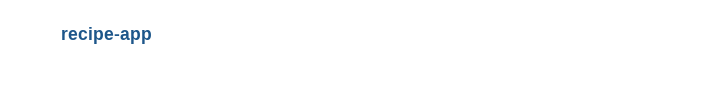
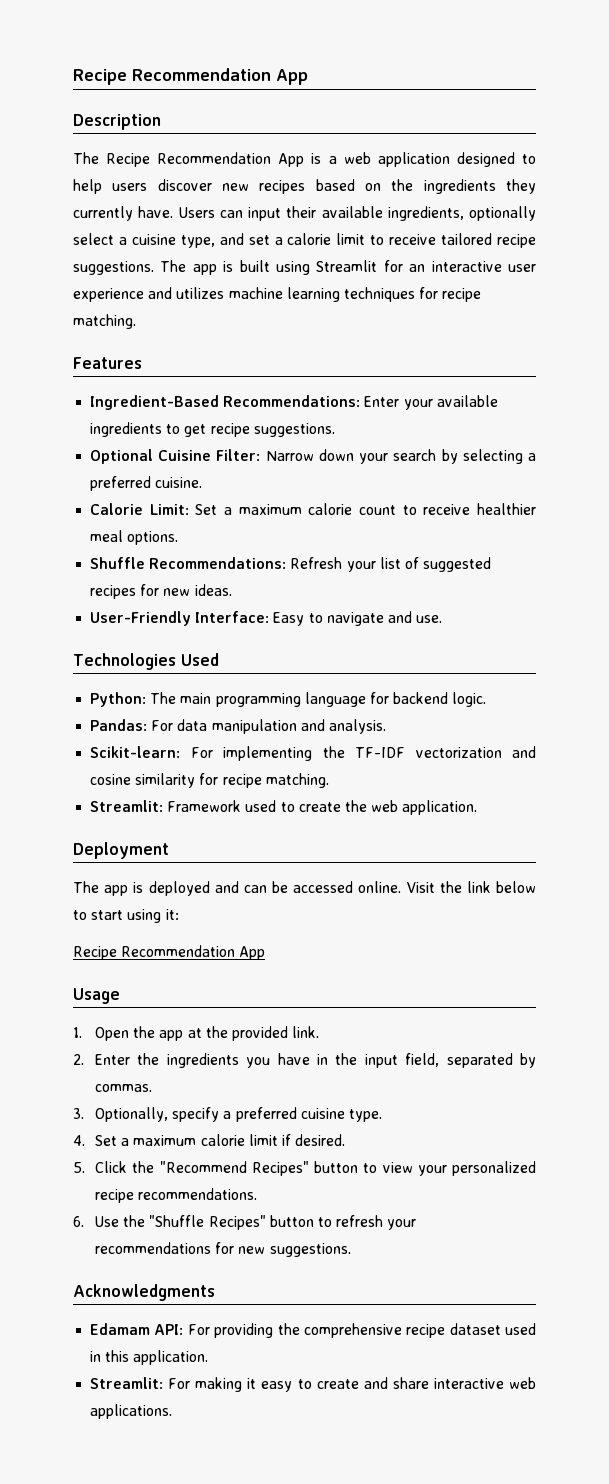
[61,27,152,44] recipe-app -> [73,68,308,85] [73,114,161,130] [73,152,536,167] [73,179,536,194] [73,206,536,221] [73,233,536,248] [73,260,536,275] [73,287,482,302] [73,314,136,329] [73,357,142,369] [90,395,498,410] [90,422,335,437] [90,449,536,464] [90,476,203,491] [90,503,536,515] [90,530,179,545] [90,557,492,572] [90,584,232,599] [90,611,443,626] [73,653,219,670] [90,692,487,707] [90,719,386,734] [90,746,536,761] [90,773,329,788] [90,800,478,815] [73,842,169,859] [73,881,536,896] [73,909,179,923] [73,945,266,960] [73,988,120,1004] [73,1026,320,1041] [73,1053,536,1068] [95,1084,153,1092] [73,1107,382,1122] [73,1134,346,1146] [73,1161,536,1176] [95,1188,258,1203] [73,1215,417,1230] [95,1242,351,1257] [73,1284,215,1301] [90,1323,536,1338] [90,1350,209,1365] [90,1377,536,1392] [90,1404,173,1419] Recipe Recommendation App // Description // The Recipe Recommendation App is a web application designed to help users discover new recipes based on the ingredients they currently have. Users can input their available ingredients, optionally select a cuisine type, and set a calorie limit to receive tailored recipe suggestions. The app is built using Streamlit for an interactive user experience and utilizes machine learning techniques for recipe matching. // Features // Ingredient-Based Recommendations: Enter your available ingredients to get recipe suggestions. // Optional Cuisine Filter: Narrow down your search by selecting a preferred cuisine. // Calorie Limit: Set a maximum calorie count to receive healthier meal options. // Shuffle Recommendations: Refresh your list of suggested recipes for new ideas. // User-Friendly Interface: Easy to navigate and use. // Technologies Used // Python: The main programming language for backend logic. // Pandas: For data manipulation and analysis. // Scikit-learn: For implementing the TF-IDF vectorization and cosine similarity for recipe matching. // Streamlit: Framework used to create the web application. // Deployment // The app is deployed and can be accessed online. Visit the link below to start using it: // Recipe Recommendation App // Usage // 1. Open the app at the provided link. // 2. Enter the ingredients you have in the input field, separated by commas. // 3. Optionally, specify a preferred cuisine type. // 4. Set a maximum calorie limit if desired. // 5. Click the "Recommend Recipes" button to view your personalized recipe recommendations. // 6. Use the "Shuffle Recipes" button to refresh your recommendations for new suggestions. // Acknowledgments // Edamam API: For providing the comprehensive recipe dataset used in this application. // Streamlit: For making it easy to create and share interactive web applications.

